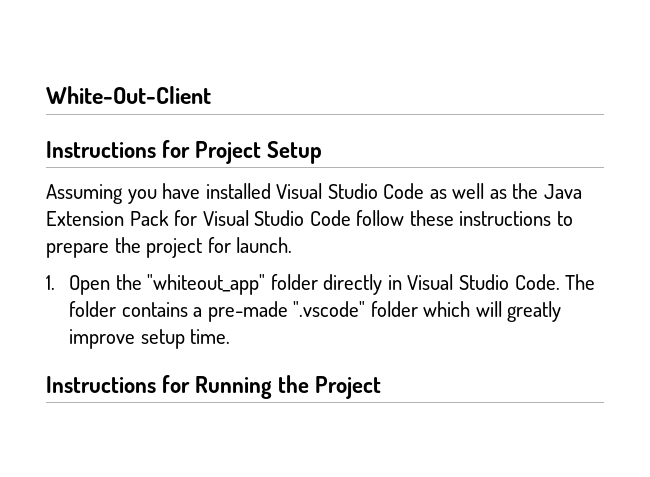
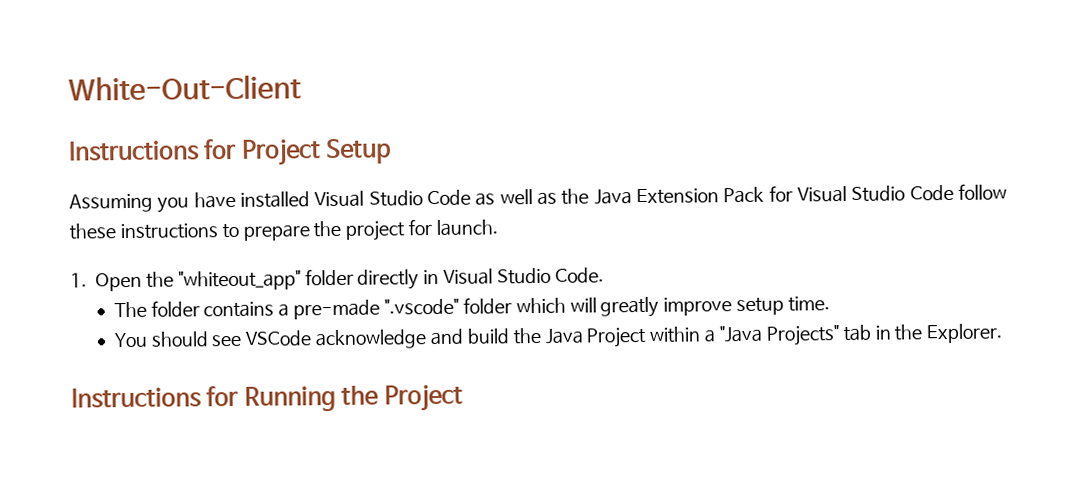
(560, 282) none -> (604, 275) //
(231, 336) none -> [113,323,1004,350] // You should see VSCode acknowledge and build the Java Project within a "Java Projects" tab in the Explorer.

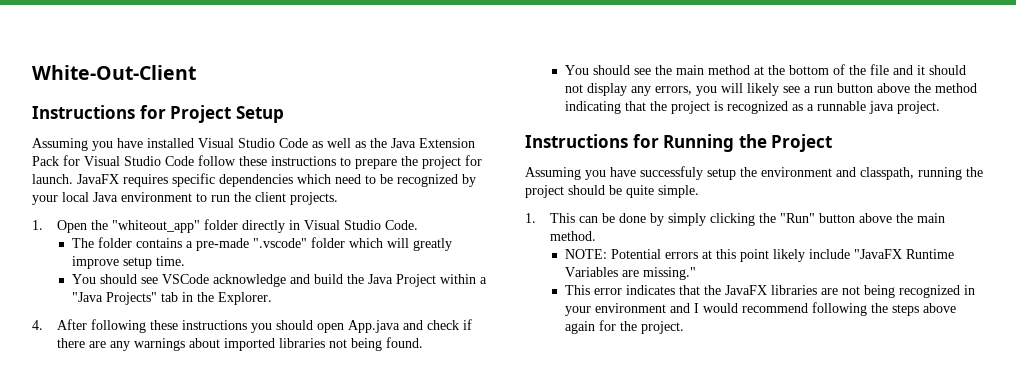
(499, 227) none -> [77,173,476,187] [32,192,338,205] JavaFX requires specific dependencies which need to be recognized by your local Java environment to run the client projects.
(1004, 333) none -> [32,319,472,333] [56,337,423,351] [564,64,966,75] [564,83,977,96] [564,101,940,114] // 4. After following these instructions you should open App.java and check if there are any warnings about imported libraries not being found. // You should see the main method at the bottom of the file and it should not display any errors, you will likely see a run button above the method indicating that the project is recognized as a runnable java project.
(463, 397) none -> [525,166,983,180] [525,185,699,198] [525,213,945,226] [549,231,596,241] [564,249,954,262] [564,267,696,280] [564,285,975,298] [564,302,956,316] [564,320,684,334] // Assuming you have successfuly setup the environment and classpath, running the project should be quite simple. // 1. This can be done by simply clicking the "Run" button above the main method. // NOTE: Potential errors at this point likely include "JavaFX Runtime Variables are missing." // This error indicates that the JavaFX libraries are not being recognized in your environment and I would recommend following the steps above again for the project.

